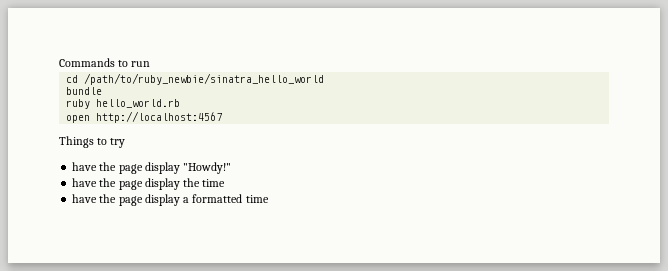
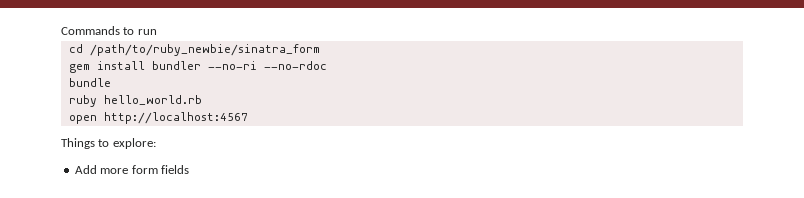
[84,73,325,85] /path/to/ruby_newbie/sinatra_hello_world -> [89,44,320,56] [68,61,327,73] /path/to/ruby_newbie/sinatra_form // gem install bundler --no-ri --no-rdoc
[110,138,126,148] [72,162,232,174] [72,178,226,190] [72,194,269,206] try // have the page display "Howdy!" // have the page display the time // have the page display a formatted time -> [112,138,156,149] [74,165,189,174] explore: // Add more form fields

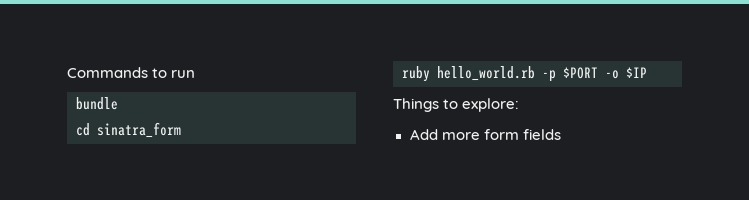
(157, 32) none -> [76,97,118,110] // bundle
[89,44,320,56] [68,61,327,73] [68,78,111,87] [68,95,202,107] [68,112,248,124] /path/to/ruby_newbie/sinatra_form // gem install bundler --no-ri --no-rdoc // bundle // ruby hello_world.rb // open http://localhost:4567 -> [97,122,181,138] [402,66,647,82] sinatra_form // ruby hello_world.rb -p $PORT -o $IP

